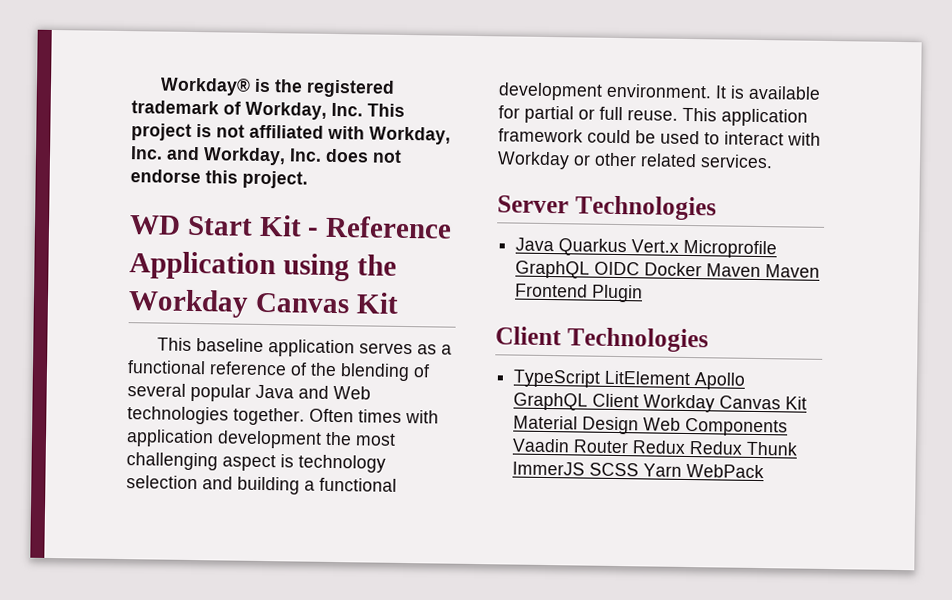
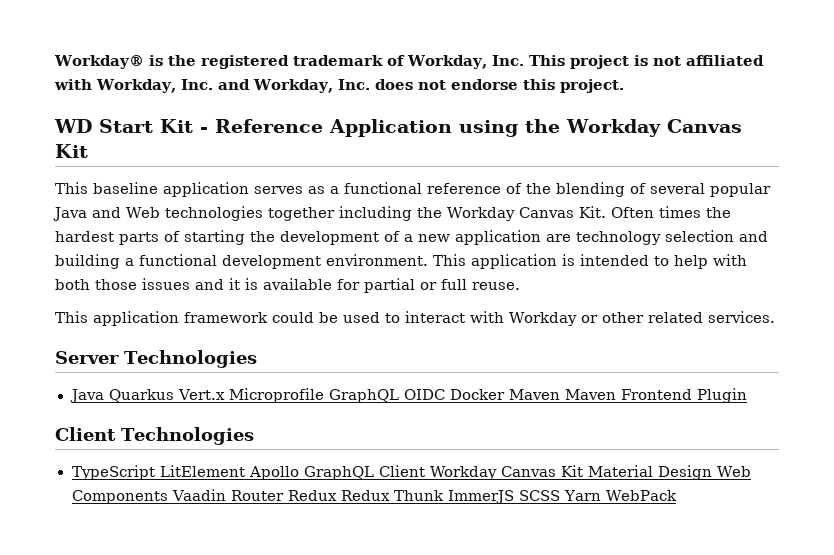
[233,407,439,426] [126,429,396,449] [126,452,294,472] together. Often times with application development the most challenging aspect is -> [267,206,731,221] [55,230,571,245] together including the Workday Canvas Kit. Often times the hardest parts of starting the development of a new application are
[715,85,727,99] It -> [433,254,747,269] [55,278,240,290] This application is intended to help with both those issues and it
(678, 115) none -> (520, 286) //

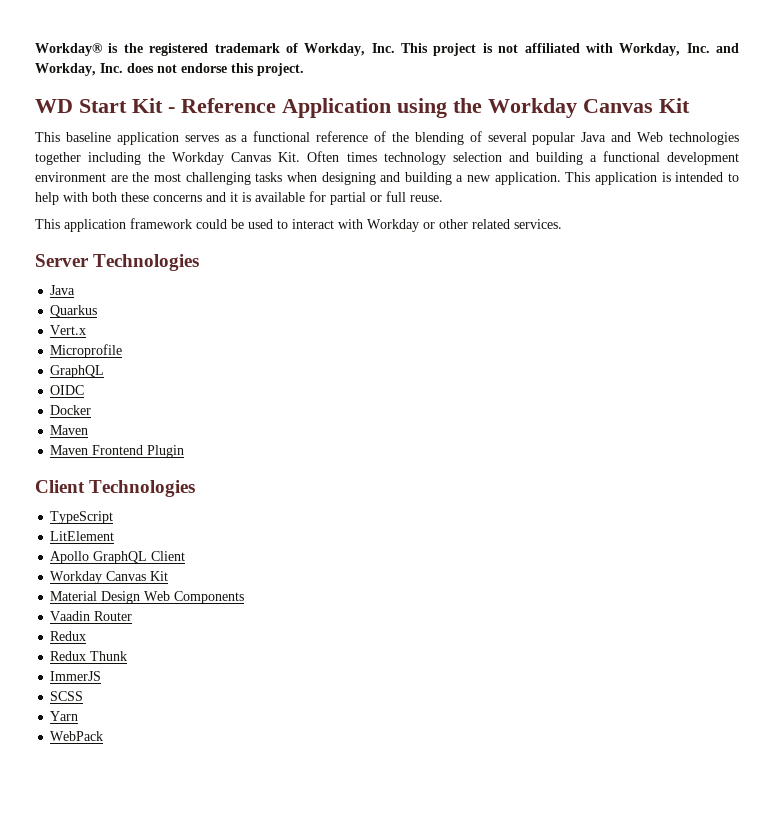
[705,207,731,218] [55,230,571,245] the hardest parts of starting the development of a new application are -> (377, 157) none
[326,254,428,266] environment. -> [35,172,561,185] environment are the most challenging tasks when designing and building a new application.
[95,278,190,290] those issues -> [121,192,202,202] these concerns
(104, 396) none -> (76, 290) //
(174, 395) none -> (98, 311) //
(226, 394) none -> (87, 330) //
[329,389,400,403] GraphQL -> [50,365,105,378] // GraphQL //
(446, 394) none -> (85, 390) //
[509,389,561,400] Maven -> [50,425,89,435] // Maven //
(155, 472) none -> (114, 517) //
(245, 471) none -> (115, 536) //
[429,465,584,480] Workday Canvas Kit -> [50,571,169,584] // Workday Canvas Kit //
(168, 497) none -> (245, 597) //
[288,490,338,501] Redux -> [50,631,87,641] // Redux //
(445, 495) none -> (128, 656) //
(515, 497) none -> (102, 676) //
(561, 495) none -> (84, 696) //
(602, 495) none -> (79, 716) //

